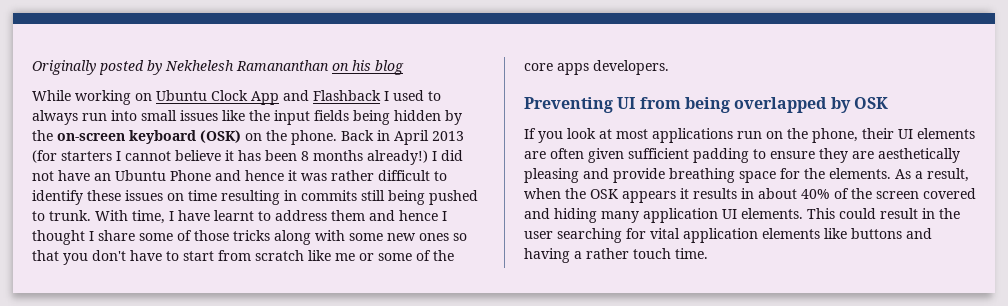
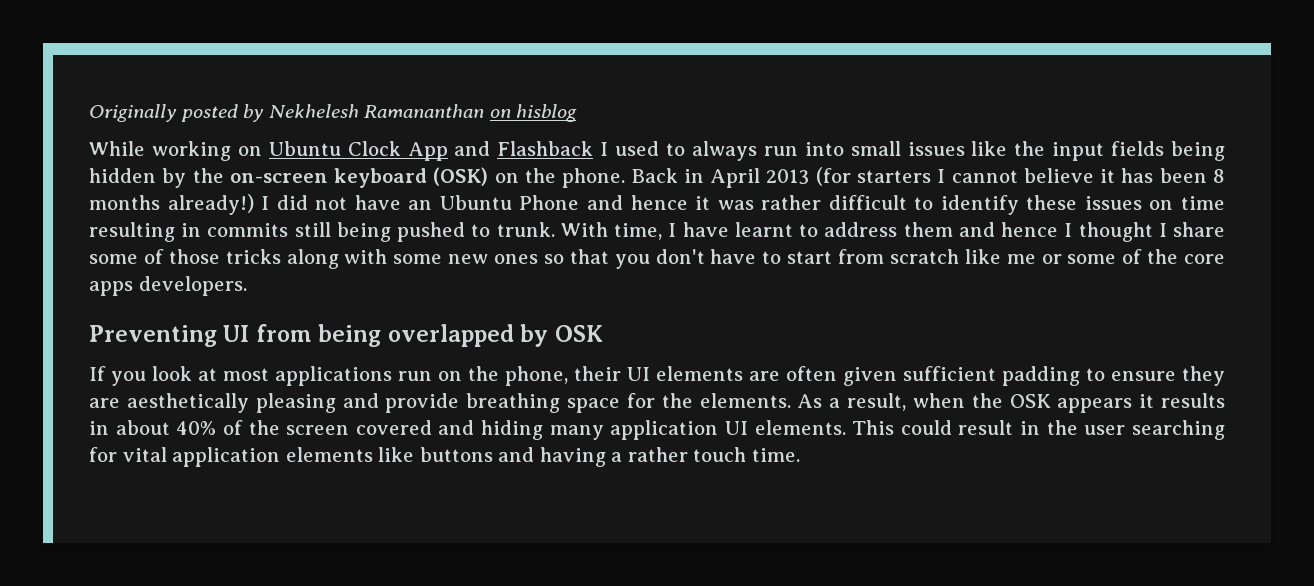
[352,60,404,75] his blog -> [516,104,578,122] hisblog

